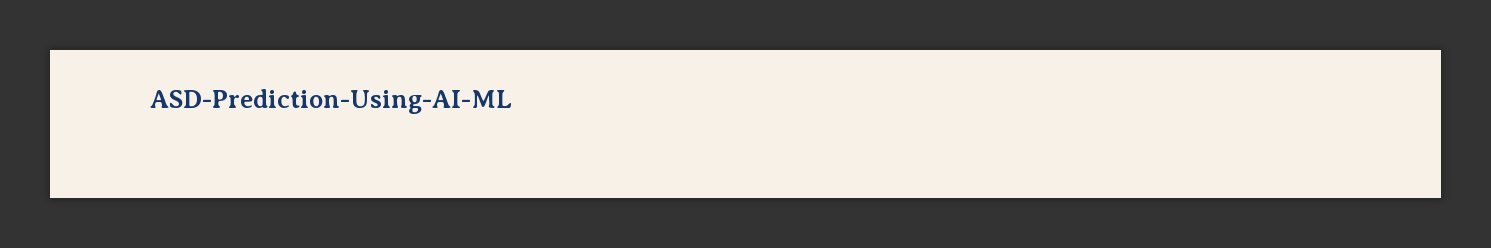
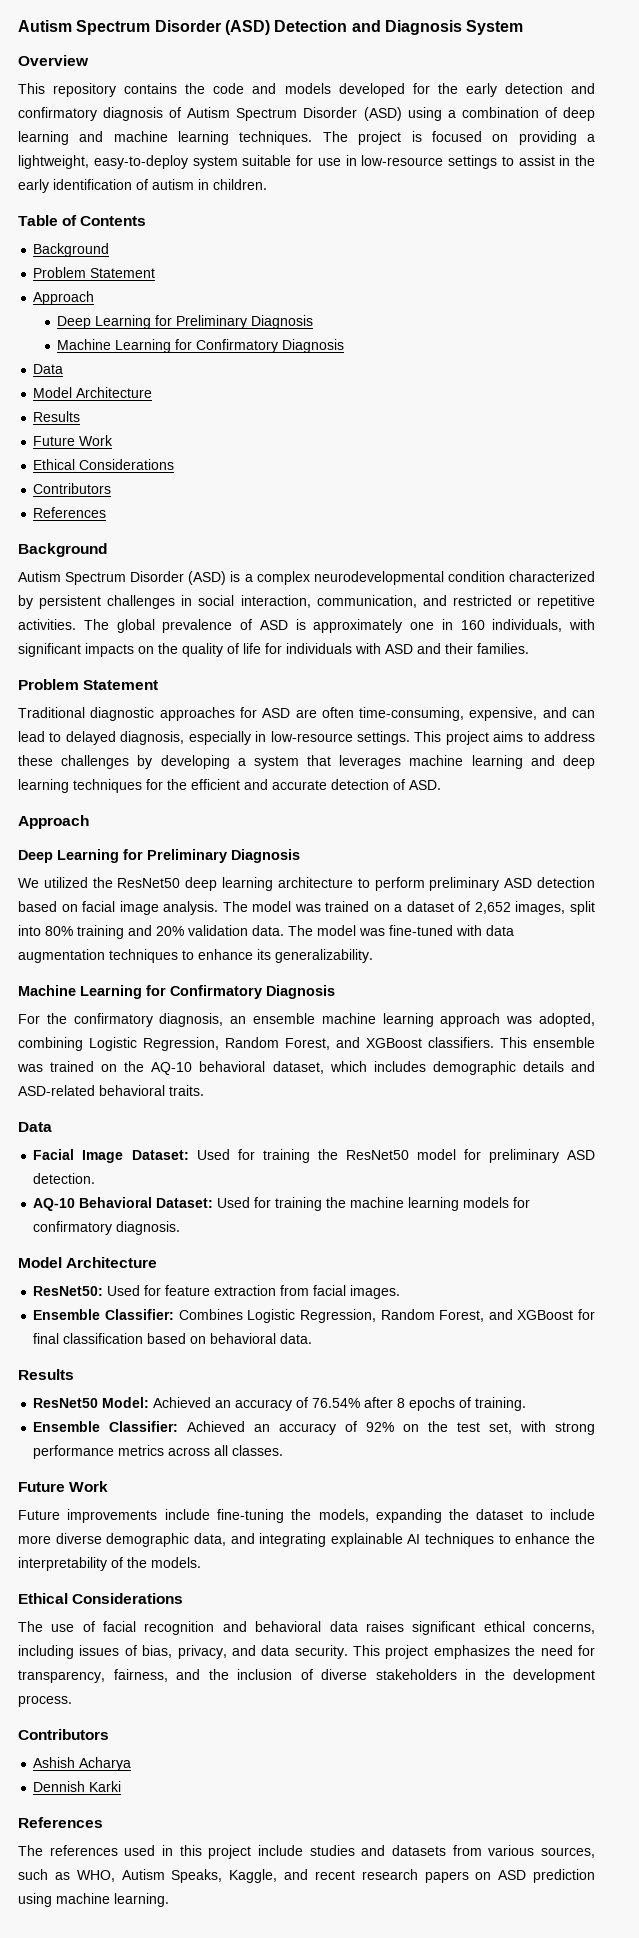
[150,89,512,114] ASD-Prediction-Using-AI-ML -> [18,20,524,35] [18,55,89,66] [18,83,595,97] [18,107,595,121] [18,131,596,145] [18,155,595,169] [18,179,267,193] [18,215,147,226] [33,243,110,257] [33,267,156,278] [33,291,95,305] [57,315,314,329] [57,339,345,353] [33,364,64,374] [33,387,153,398] [33,411,81,422] [33,435,114,446] [33,459,175,470] [33,483,112,494] [33,507,107,518] [18,543,107,557] [18,571,595,585] [18,595,596,609] [18,619,595,633] [18,643,529,657] [18,679,159,690] [18,707,595,721] [18,731,596,745] [18,755,595,769] [18,779,441,793] [18,815,89,829] [18,849,300,863] [18,877,595,891] [18,901,596,915] [18,925,514,939] [18,949,373,963] [18,985,335,999] [18,1013,595,1027] [18,1037,595,1051] [17,1061,595,1075] [18,1085,204,1096] [18,1122,52,1132] [33,1149,595,1163] [33,1173,96,1184] [33,1197,531,1211] [33,1221,181,1235] [18,1257,158,1268] [33,1285,401,1299] [33,1309,595,1323] [33,1333,313,1344] [18,1369,74,1380] [33,1397,527,1411] [33,1421,596,1435] [33,1445,284,1459] [18,1481,109,1492] [18,1509,595,1523] [18,1533,595,1547] [18,1557,201,1571] [18,1593,184,1604] [18,1621,595,1635] [18,1645,595,1659] [18,1669,595,1683] [18,1695,72,1707] [18,1729,109,1740] [33,1757,132,1771] [33,1781,122,1792] [18,1817,103,1828] [18,1845,595,1859] [18,1869,595,1883] [18,1893,169,1907] Autism Spectrum Disorder (ASD) Detection and Diagnosis System // Overview // This repository contains the code and models developed for the early detection and confirmatory diagnosis of Autism Spectrum Disorder (ASD) using a combination of deep learning and machine learning techniques. The project is focused on providing a lightweight, easy-to-deploy system suitable for use in low-resource settings to assist in the early identification of autism in children. // Table of Contents // Background // Problem Statement // Approach // Deep Learning for Preliminary Diagnosis // Machine Learning for Confirmatory Diagnosis // Data // Model Architecture // Results // Future Work // Ethical Considerations // Contributors // References // Background // Autism Spectrum Disorder (ASD) is a complex neurodevelopmental condition characterized by persistent challenges in social interaction, communication, and restricted or repetitive activities. The global prevalence of ASD is approximately one in 160 individuals, with significant impacts on the quality of life for individuals with ASD and their families. // Problem Statement // Traditional diagnostic approaches for ASD are often time-consuming, expensive, and can lead to delayed diagnosis, especially in low-resource settings. This project aims to address these challenges by developing a system that leverages machine learning and deep learning techniques for the efficient and accurate detection of ASD. // Approach // Deep Learning for Preliminary Diagnosis // We utilized the ResNet50 deep learning architecture to perform preliminary ASD detection based on facial image analysis. The model was trained on a dataset of 2,652 images, split into 80% training and 20% validation data. The model was fine-tuned with data augmentation techniques to enhance its generalizability. // Machine Learning for Confirmatory Diagnosis // For the confirmatory diagnosis, an ensemble machine learning approach was adopted, combining Logistic Regression, Random Forest, and XGBoost classifiers. This ensemble was trained on the AQ-10 behavioral dataset, which includes demographic details and ASD-related behavioral traits. // Data // Facial Image Dataset: Used for training the ResNet50 model for preliminary ASD detection. // AQ-10 Behavioral Dataset: Used for training the machine learning models for confirmatory diagnosis. // Model Architecture // ResNet50: Used for feature extraction from facial images. // Ensemble Classifier: Combines Logistic Regression, Random Forest, and XGBoost for final classification based on behavioral data. // Results // ResNet50 Model: Achieved an accuracy of 76.54% after 8 epochs of training. // Ensemble Classifier: Achieved an accuracy of 92% on the test set, with strong performance metrics across all classes. // Future Work // Future improvements include fine-tuning the models, expanding the dataset to include more diverse demographic data, and integrating explainable AI techniques to enhance the interpretability of the models. // Ethical Considerations // The use of facial recognition and behavioral data raises significant ethical concerns, including issues of bias, privacy, and data security. This project emphasizes the need for transparency, fairness, and the inclusion of diverse stakeholders in the development process. // Contributors // Ashish Acharya // Dennish Karki // References // The references used in this project include studies and datasets from various sources, such as WHO, Autism Speaks, Kaggle, and recent research papers on ASD prediction using machine learning.

